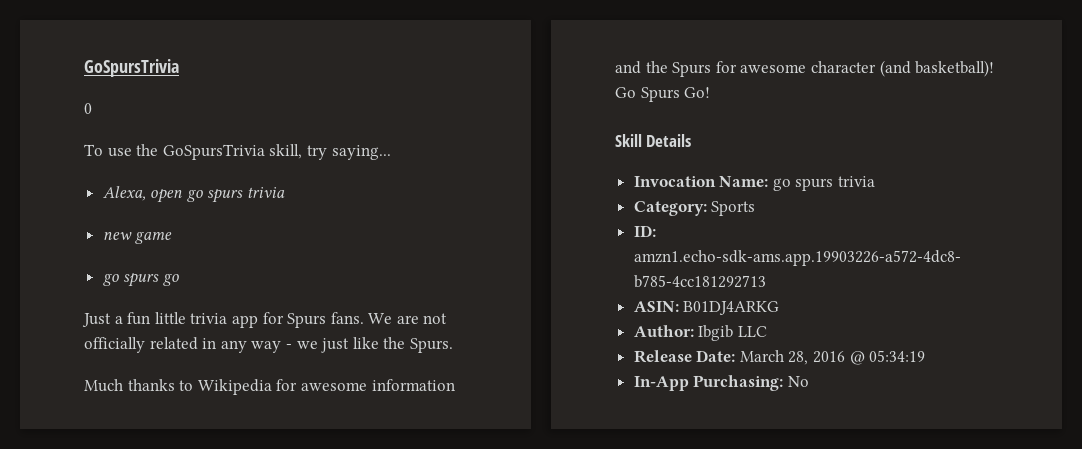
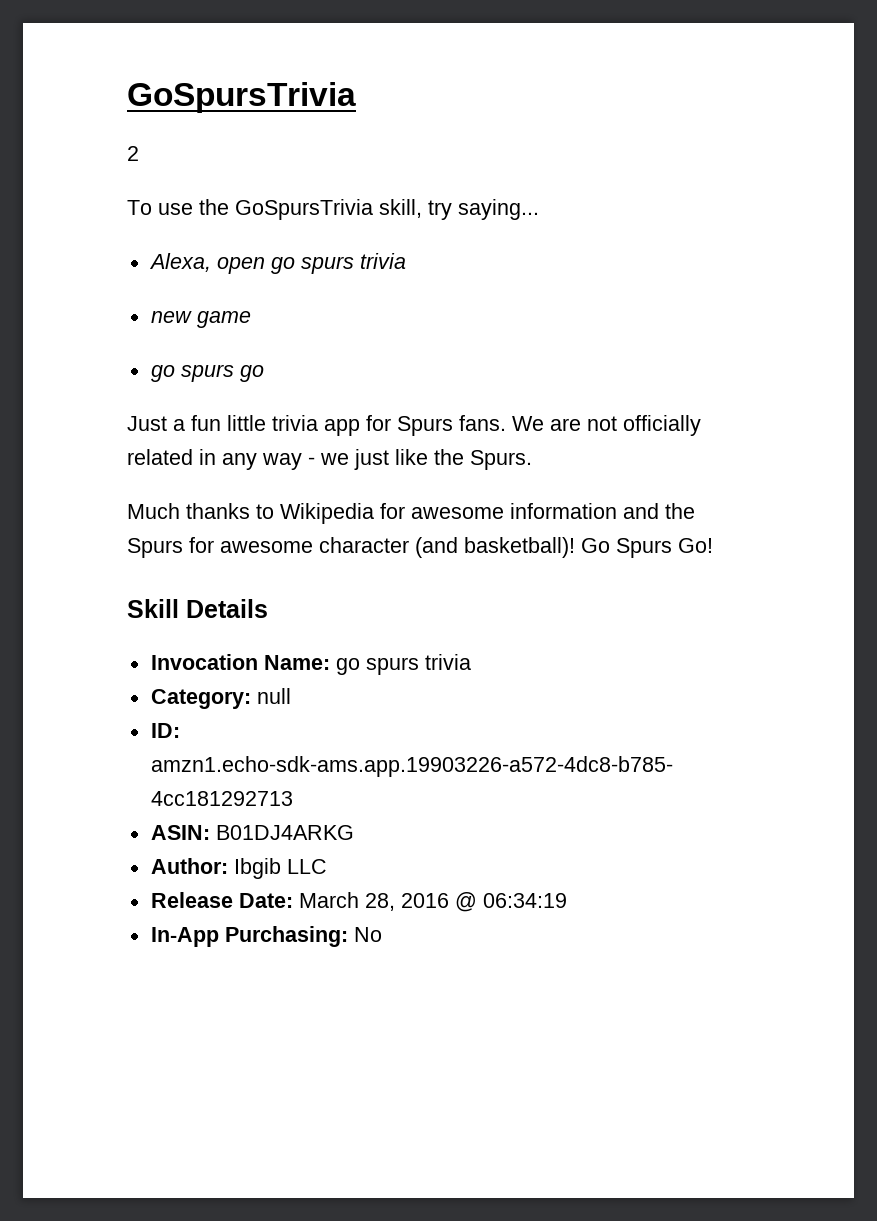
[84,103,92,114] 0 -> [127,146,139,161] 2
[711,201,756,216] Sports -> [256,688,291,704] null
[869,350,926,362] 05:34:19 -> [482,893,567,908] 06:34:19

